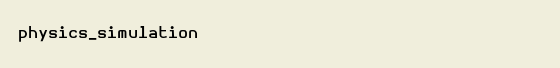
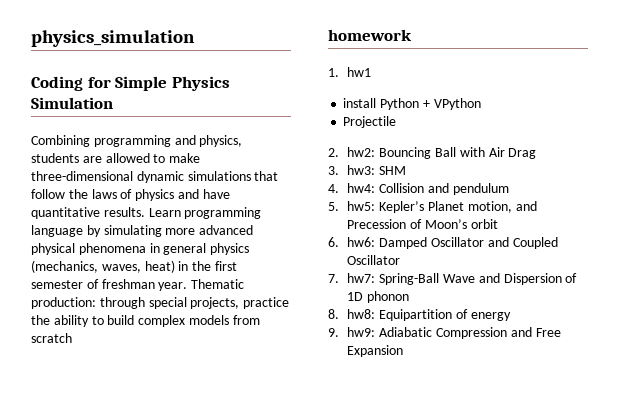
(198, 34) none -> [31,76,230,91] [31,97,113,109] [31,135,243,147] [31,153,201,163] [31,171,279,183] [31,189,230,201] [31,207,262,219] [31,225,254,237] [31,243,250,255] [31,260,237,273] [31,279,245,291] [31,297,290,309] [31,315,260,327] [31,333,72,343] [328,29,412,41] [328,67,372,77] [343,98,481,110] [343,116,397,128] [328,147,537,159] [328,165,407,175] [328,183,509,195] [328,201,537,213] [347,219,498,229] [328,237,558,249] [347,255,401,265] [328,273,578,285] [347,291,410,303] [328,309,511,321] [328,327,561,339] [347,345,404,357] // Coding for Simple Physics Simulation // Combining programming and physics, students are allowed to make three-dimensional dynamic simulations that follow the laws of physics and have quantitative results. Learn programming language by simulating more advanced physical phenomena in general physics (mechanics, waves, heat) in the first semester of freshman year. Thematic production: through special projects, practice the ability to build complex models from scratch // homework // 1. hw1 // install Python + VPython // Projectile // 2. hw2: Bouncing Ball with Air Drag // 3. hw3: SHM // 4. hw4: Collision and pendulum // 5. hw5: Kepler’s Planet motion, and Precession of Moon’s orbit // 6. hw6: Damped Oscillator and Coupled Oscillator // 7. hw7: Spring-Ball Wave and Dispersion of 1D phonon // 8. hw8: Equipartition of energy // 9. hw9: Adiabatic Compression and Free Expansion

